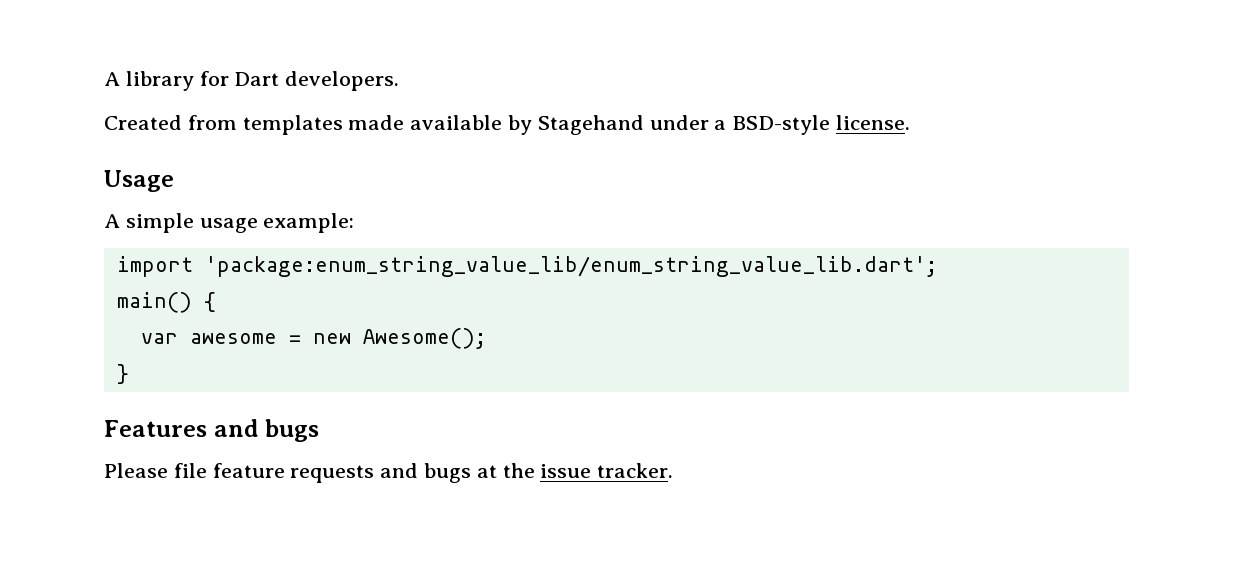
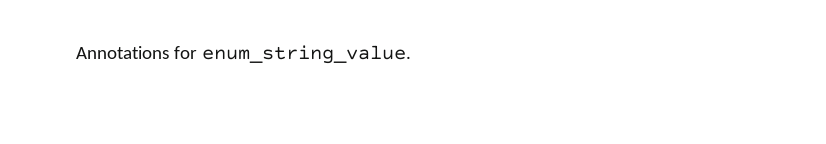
[104,71,400,91] [104,115,911,135] [104,170,174,192] [104,213,355,233] [116,256,937,277] [116,292,216,313] [140,328,486,349] [116,364,129,384] [104,419,320,442] [104,463,674,483] A library for Dart developers. // Created from templates made available by Stagehand under a BSD-style license. // Usage // A simple usage example: // import 'package:enum_string_value_lib/enum_string_value_lib.dart'; // main() { // var awesome = new Awesome(); // } // Features and bugs // Please file feature requests and bugs at the issue tracker. -> [76,45,411,64] Annotations for enum_string_value.

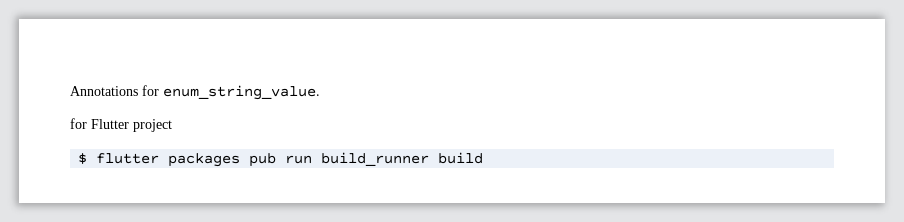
(411, 54) none -> [70,118,172,132] [78,152,484,167] // for Flutter project // $ flutter packages pub run build_runner build

